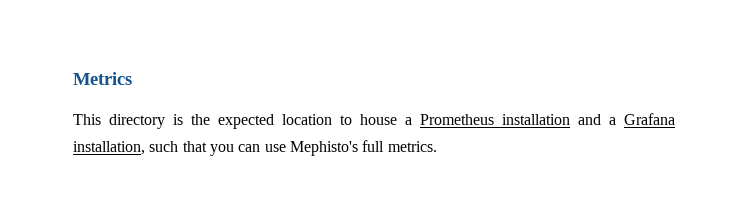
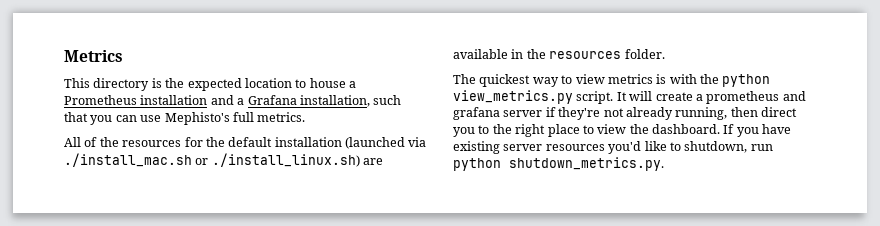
(437, 146) none -> [64,137,427,149] [64,153,384,167] [453,49,665,59] [453,74,771,87] [453,90,806,104] [453,107,797,120] [453,124,792,137] [453,141,773,154] [453,157,664,171] // All of the resources for the default installation (launched via ./install_mac.sh or ./install_linux.sh) are available in the resources folder. // The quickest way to view metrics is with the python view_metrics.py script. It will create a prometheus and grafana server if they're not already running, then direct you to the right place to view the dashboard. If you have existing server resources you'd like to shutdown, run python shutdown_metrics.py.

